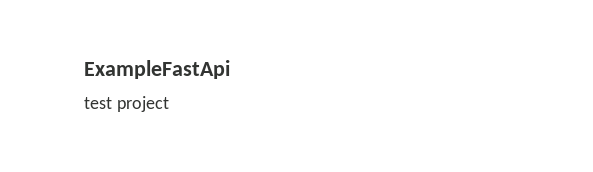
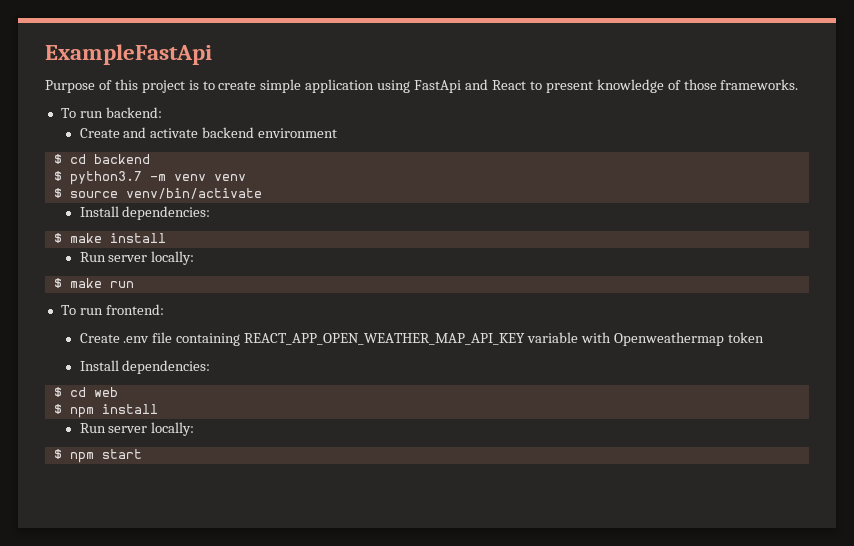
[84,96,169,112] test project -> [45,79,799,93] [60,107,162,118] [79,127,338,138] [53,154,150,164] [53,171,246,185] [53,188,262,199] [79,206,211,220] [53,233,166,243] [79,251,195,265] [53,278,134,288] [60,304,164,315] [79,332,764,346] [79,360,211,374] [53,387,118,397] [53,404,158,418] [79,422,195,436] [53,449,142,463] Purpose of this project is to create simple application using FastApi and React to present knowledge of those frameworks. // To run backend: // Create and activate backend environment // $ cd backend // $ python3.7 -m venv venv // $ source venv/bin/activate // Install dependencies: // $ make install // Run server locally: // $ make run // To run frontend: // Create .env file containing REACT_APP_OPEN_WEATHER_MAP_API_KEY variable with Openweathermap token // Install dependencies: // $ cd web // $ npm install // Run server locally: // $ npm start

